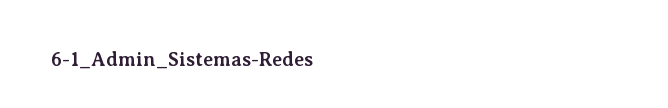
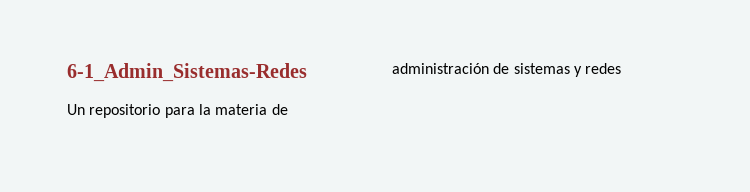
(313, 60) none -> [67,104,288,118] [392,63,622,77] // Un repositorio para la materia de administración de sistemas y redes

